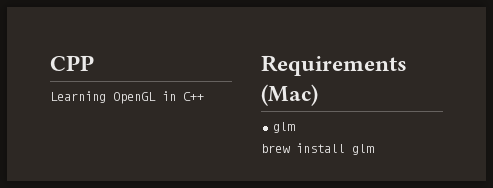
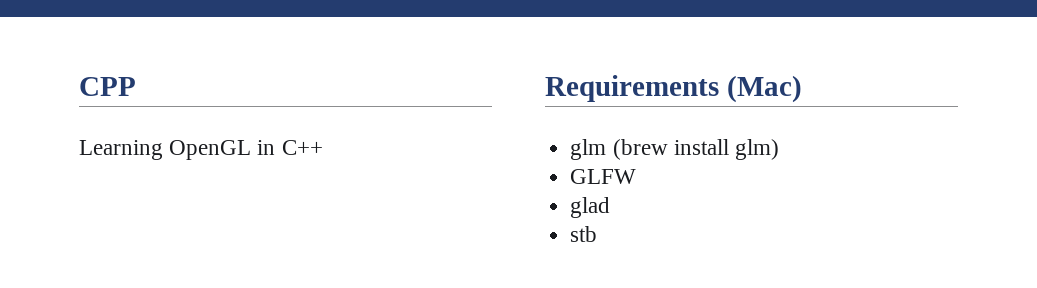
[261,143,374,155] // brew install glm -> [612,139,779,160] [570,169,637,184] [570,197,611,218] [570,226,598,242] (brew install glm) // GLFW // glad // stb

